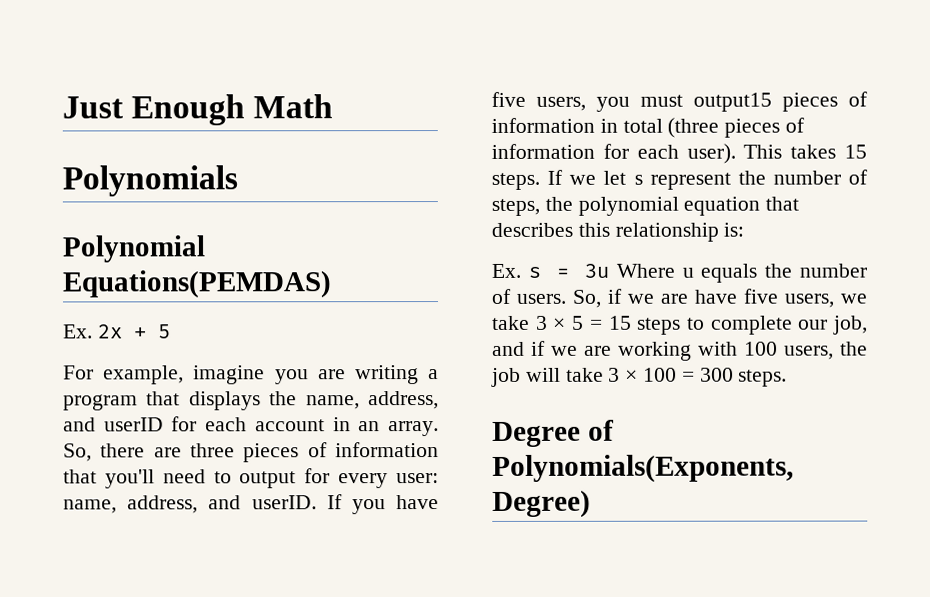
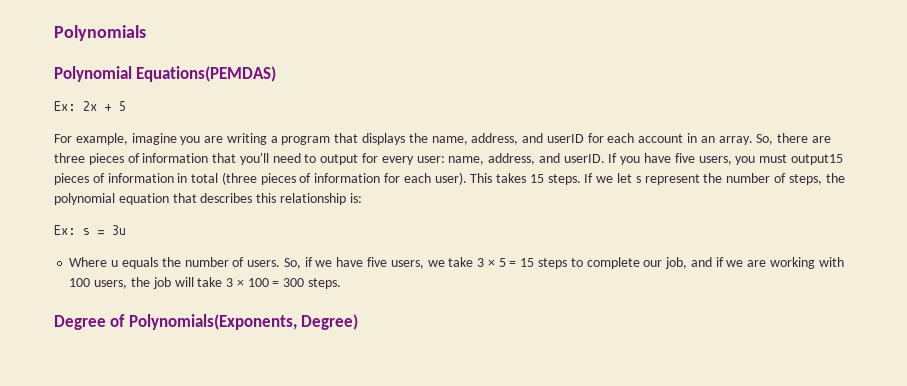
[62,94,334,126] Just Enough Math // -> (54, 33) none
[63,324,93,339] Ex. -> [54,101,76,111] Ex:
[491,263,521,278] Ex. -> [54,225,76,235] Ex:
(610, 270) none -> (126, 230) //
[660,293,689,304] are -> (333, 263) none

